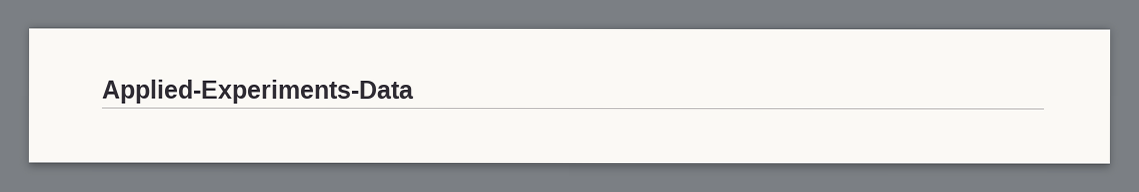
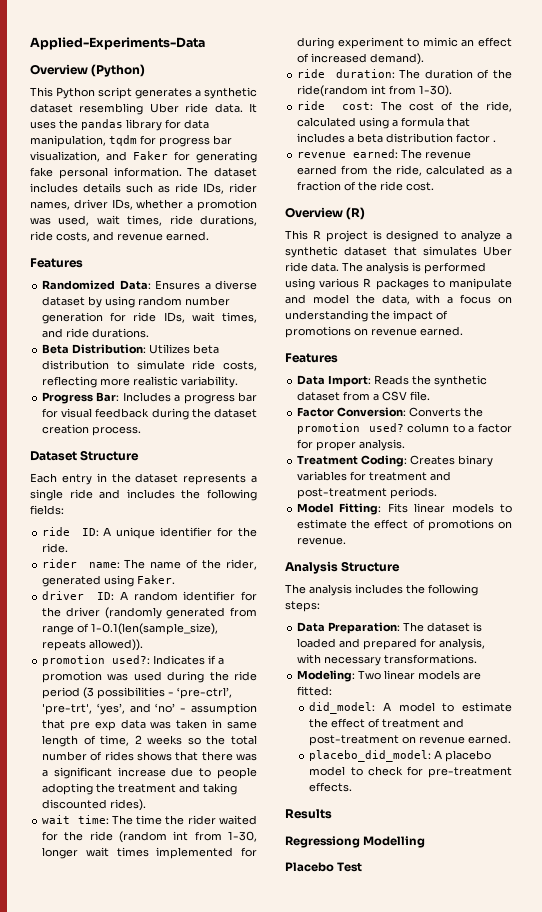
(415, 91) none -> [30,64,146,77] [30,87,257,99] [30,103,257,115] [30,119,209,131] [30,135,232,147] [30,151,257,163] [30,167,257,179] [30,183,257,194] [30,199,257,211] [30,215,257,226] [30,231,209,242] [30,258,83,268] [42,280,257,290] [42,296,231,308] [42,312,257,324] [42,328,150,338] [42,344,220,354] [42,360,257,371] [42,376,239,388] [42,392,257,404] [42,408,257,420] [42,424,142,436] [30,450,140,461] [30,473,257,485] [30,489,257,501] [30,505,64,515] [42,527,257,539] [42,543,69,553] [42,559,257,570] [42,575,176,587] [42,591,257,601] [42,607,257,619] [42,623,219,635] [42,639,144,651] [42,655,225,666] [42,671,257,683] [42,687,233,699] [42,703,257,715] [42,719,258,731] [42,735,257,747] [42,751,257,761] [42,767,257,779] [42,783,238,795] [42,799,147,811] [42,815,257,825] [42,831,257,843] [42,847,257,859] [297,37,512,49] [297,53,425,65] [297,69,512,79] [297,85,453,97] [297,101,512,112] [297,117,471,129] [297,133,497,143] [297,149,472,159] [297,165,512,176] [297,181,435,191] [285,207,366,220] [285,230,512,242] [285,246,512,258] [285,262,486,274] [285,278,512,290] [285,294,512,305] [285,310,448,322] [285,326,463,338] [285,353,338,363] [297,375,488,387] [297,391,431,401] [297,407,484,417] [297,423,512,434] [297,439,406,451] [297,455,494,467] [297,471,452,481] [297,487,438,499] [297,503,512,515] [297,519,512,531] [297,537,347,545] [285,561,401,574] [285,584,478,596] [285,601,320,612] [297,622,483,634] [297,638,486,650] [297,654,478,666] [297,670,482,682] [297,686,333,696] [309,702,512,714] [309,718,465,728] [309,734,512,746] [309,750,492,762] [309,766,512,778] [309,782,353,792] [285,809,332,819] [285,836,426,848] [285,862,363,872] // Overview (Python) // This Python script generates a synthetic dataset resembling Uber ride data. It uses the pandas library for data manipulation, tqdm for progress bar visualization, and Faker for generating fake personal information. The dataset includes details such as ride IDs, rider names, driver IDs, whether a promotion was used, wait times, ride durations, ride costs, and revenue earned. // Features // Randomized Data: Ensures a diverse dataset by using random number generation for ride IDs, wait times, and ride durations. // Beta Distribution: Utilizes beta distribution to simulate ride costs, reflecting more realistic variability. // Progress Bar: Includes a progress bar for visual feedback during the dataset creation process. // Dataset Structure // Each entry in the dataset represents a single ride and includes the following fields: // ride ID: A unique identifier for the ride. // rider name: The name of the rider, generated using Faker. // driver ID: A random identifier for the driver (randomly generated from range of 1-0.1(len(sample_size), repeats allowed)). // promotion used?: Indicates if a promotion was used during the ride period (3 possibilities - ‘pre-ctrl’, 'pre-trt', ‘yes’, and ‘no’ - assumption that pre exp data was taken in same length of time, 2 weeks so the total number of rides shows that there was a significant increase due to people adopting the treatment and taking discounted rides). // wait time: The time the rider waited for the ride (random int from 1-30, longer wait times implemented for during experiment to mimic an effect of increased demand). // ride duration: The duration of the ride(random int from 1-30). // ride cost: The cost of the ride, calculated using a formula that includes a beta distribution factor . // revenue earned: The revenue earned from the ride, calculated as a fraction of the ride cost. // Overview (R) // This R project is designed to analyze a synthetic dataset that simulates Uber ride data. The analysis is performed using various R packages to manipulate and model the data, with a focus on understanding the impact of promotions on revenue earned. // Features // Data Import: Reads the synthetic dataset from a CSV file. // Factor Conversion: Converts the promotion used? column to a factor for proper analysis. // Treatment Coding: Creates binary variables for treatment and post-treatment periods. // Model Fitting: Fits linear models to estimate the effect of promotions on revenue. // Analysis Structure // The analysis includes the following steps: // Data Preparation: The dataset is loaded and prepared for analysis, with necessary transformations. // Modeling: Two linear models are fitted: // did_model: A model to estimate the effect of treatment and post-treatment on revenue earned. // placebo_did_model: A placebo model to check for pre-treatment effects. // Results // Regressiong Modelling // Placebo Test

